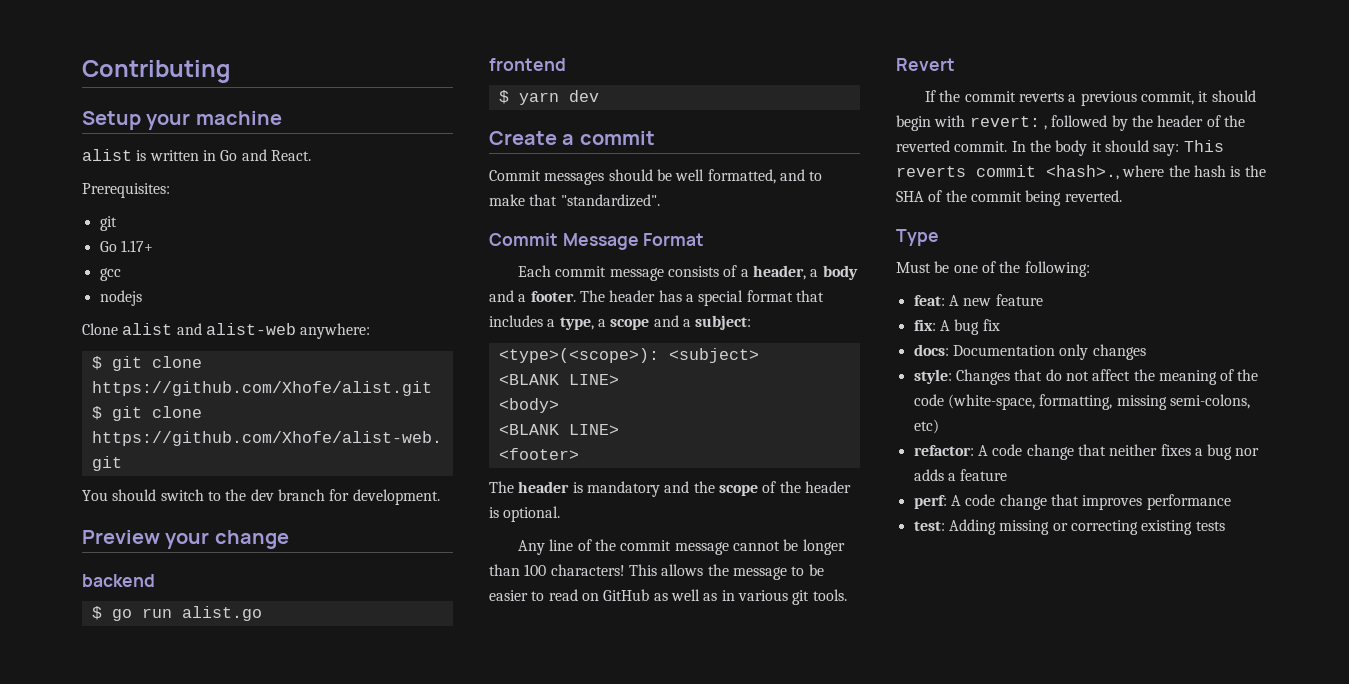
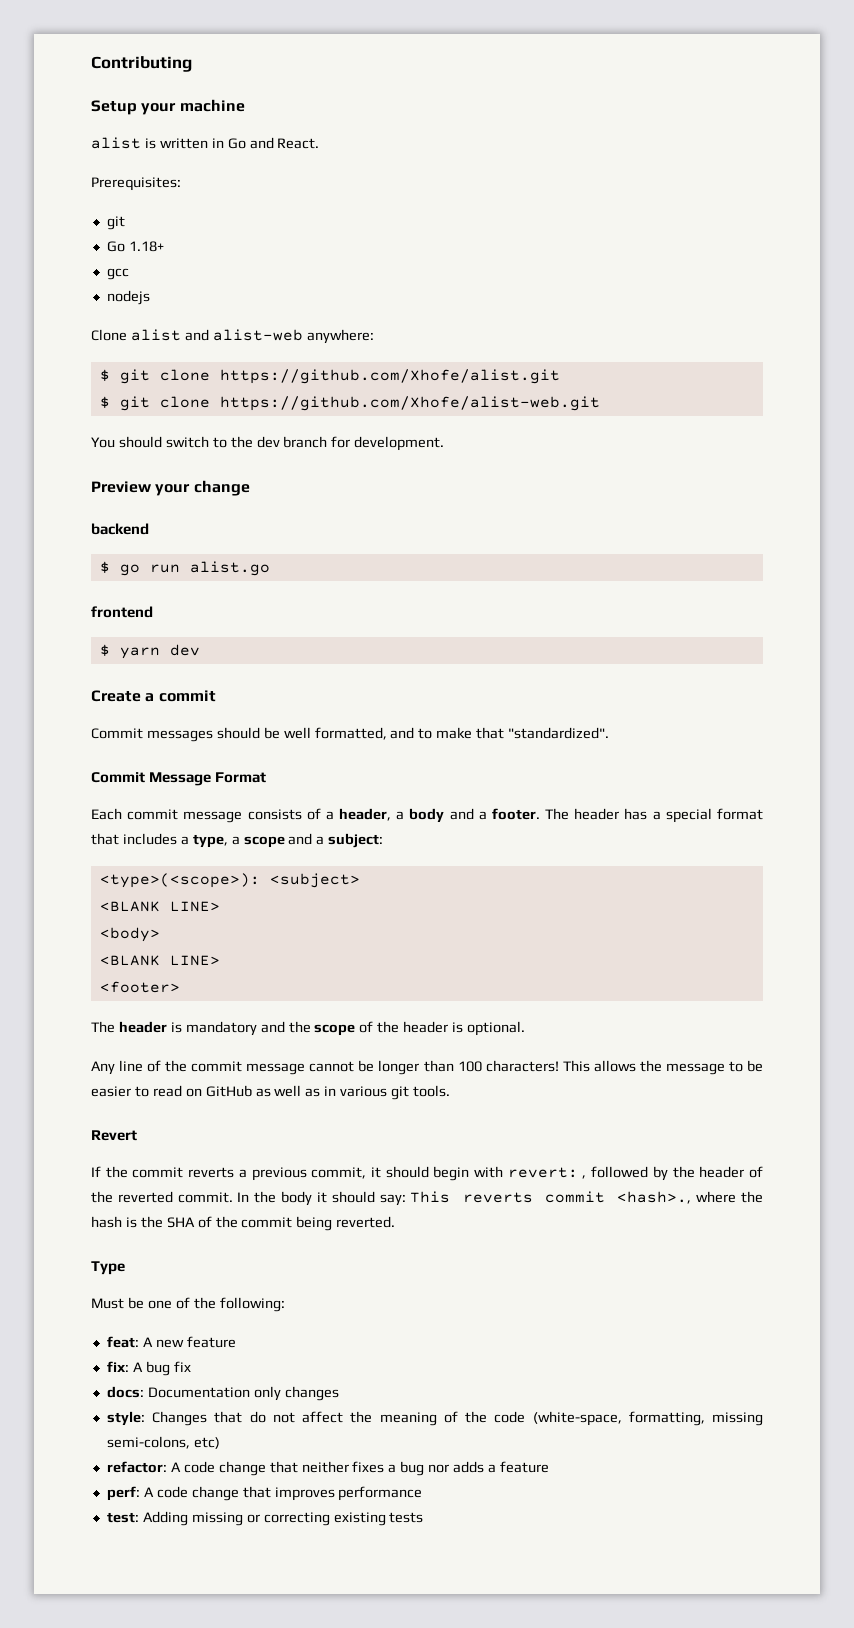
[120,240,153,252] 1.17+ -> [128,241,164,252] 1.18+

